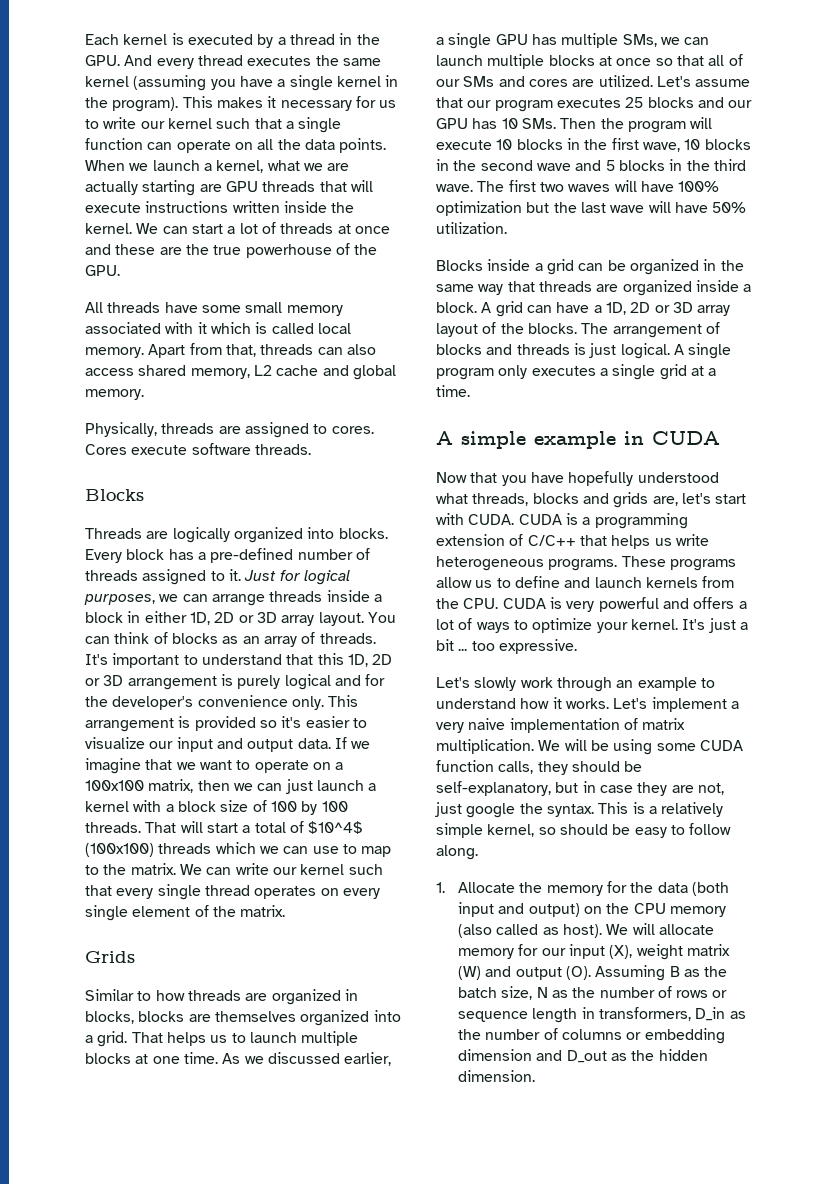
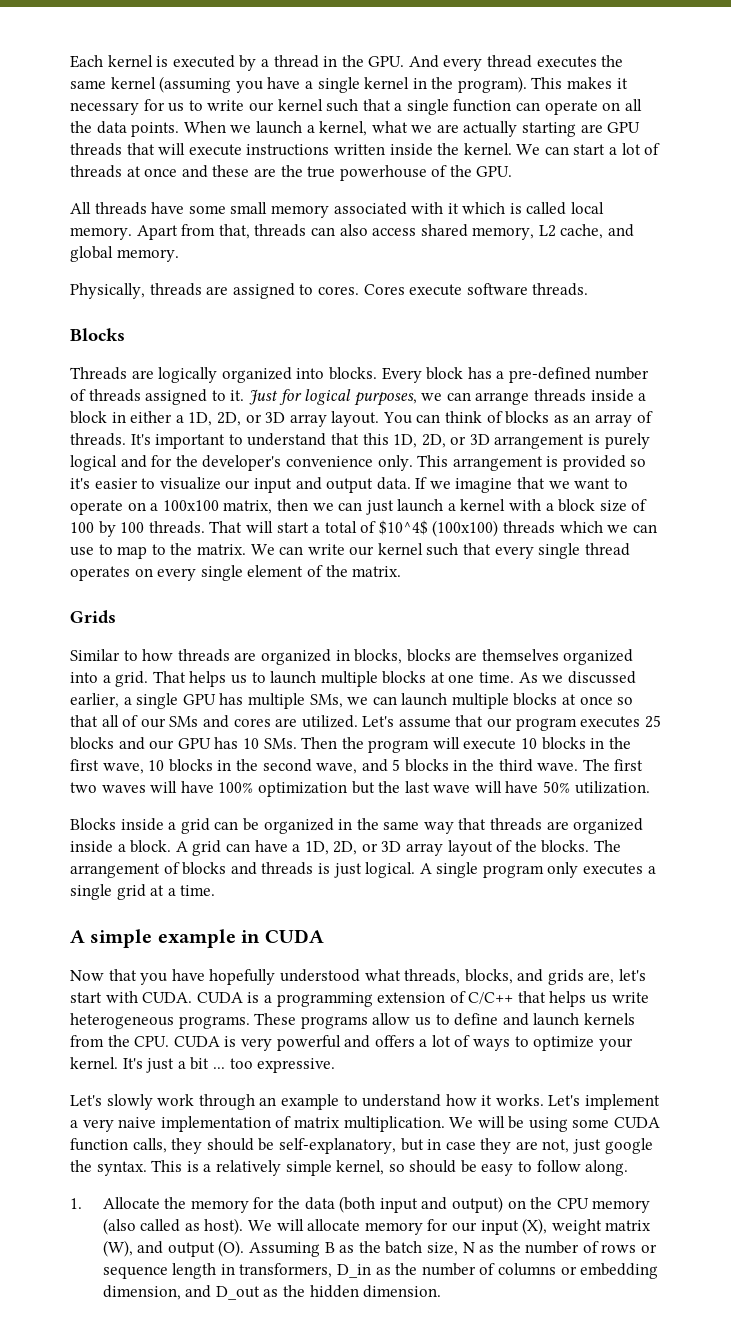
[276,365,319,376] cache -> [560,224,604,239] cache,
[189,612,235,625] 1D, 2D -> [175,412,241,426] a 1D, 2D,
[372,654,393,665] 2D -> [421,434,446,448] 2D,
[536,163,571,171] wave -> [316,763,358,774] wave,
[630,302,651,313] 2D -> [333,841,358,855] 2D,
[532,493,579,504] blocks -> [464,969,513,984] blocks,
[457,966,481,980] (W) -> [102,1240,133,1257] (W),
[457,1049,532,1061] dimension -> [102,1285,181,1300] dimension,

